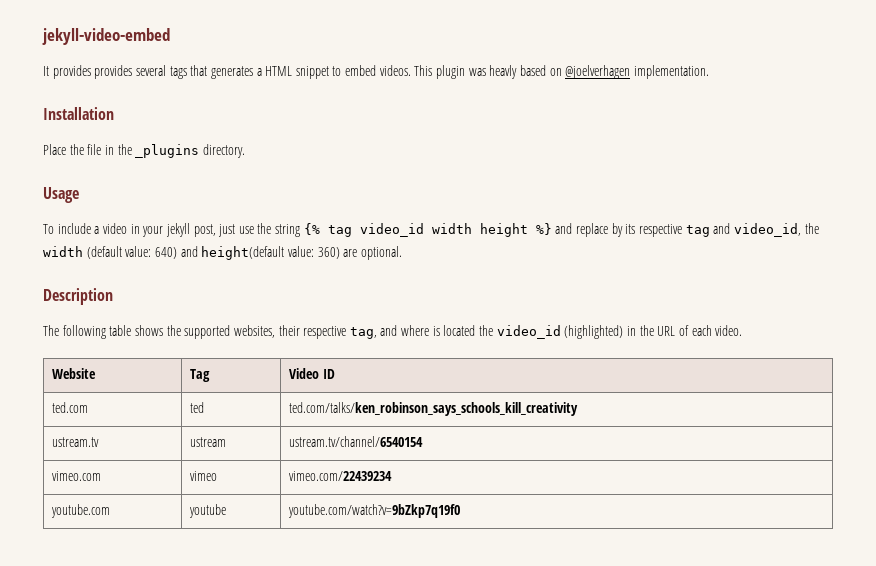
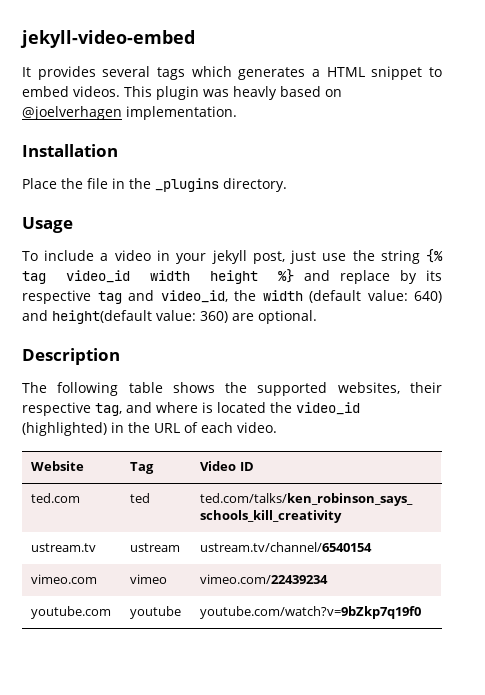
[94,65,133,79] provides -> (96, 73) none
[190,65,208,76] that -> [191,66,232,77] which

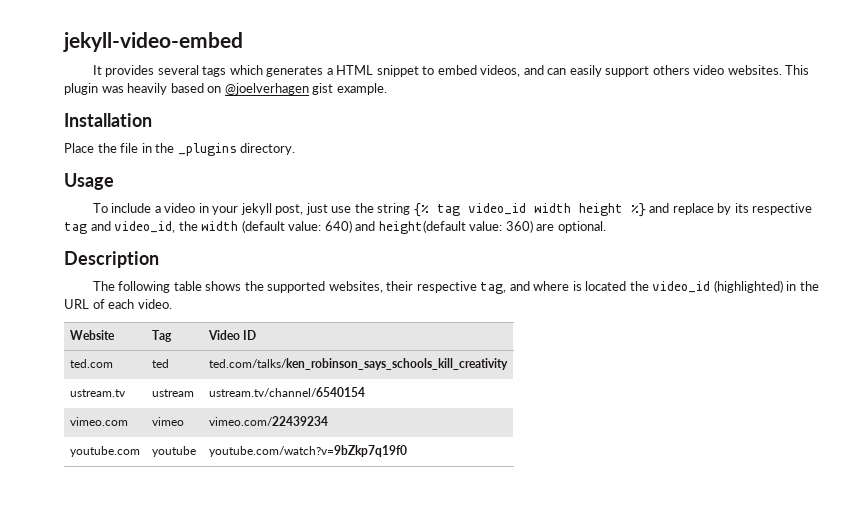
[73,86,120,97] videos. -> [480,65,782,77] videos, and can easily support others video websites.
[233,86,277,100] heavly -> [127,83,168,95] heavily
[126,106,237,120] implementation. -> [312,83,387,95] gist example.

